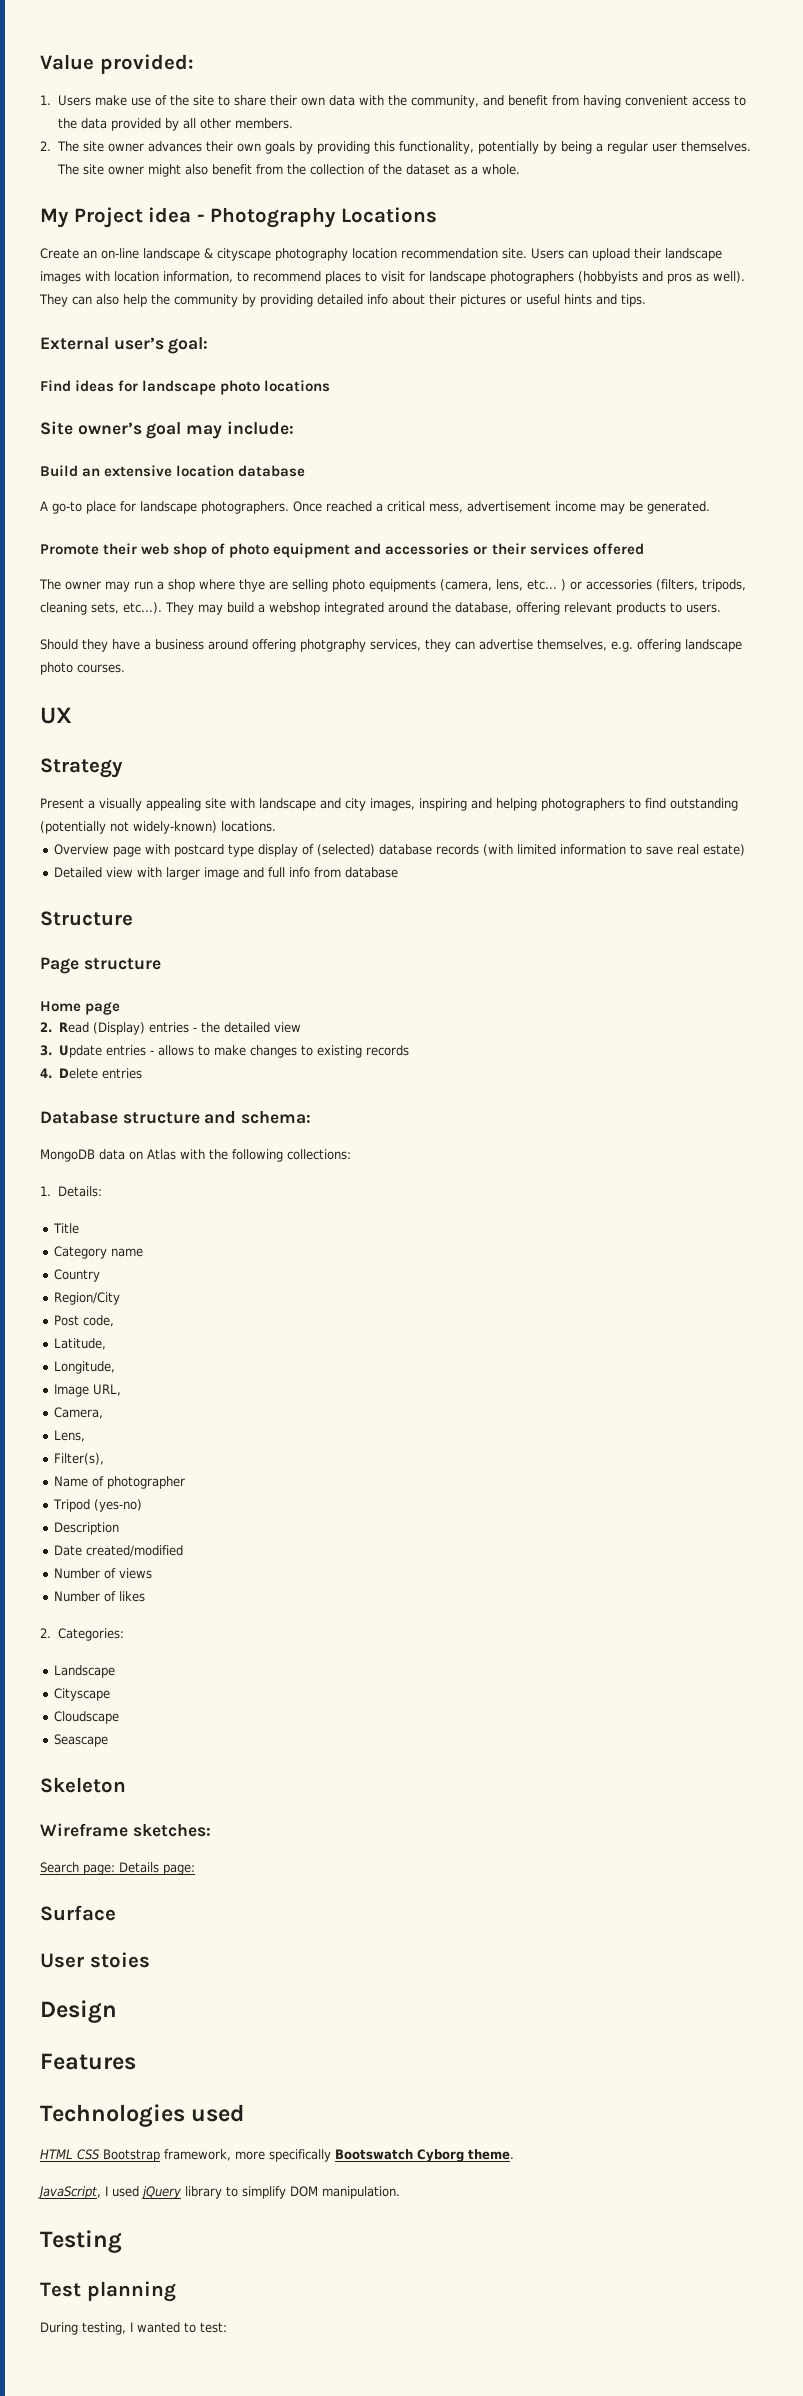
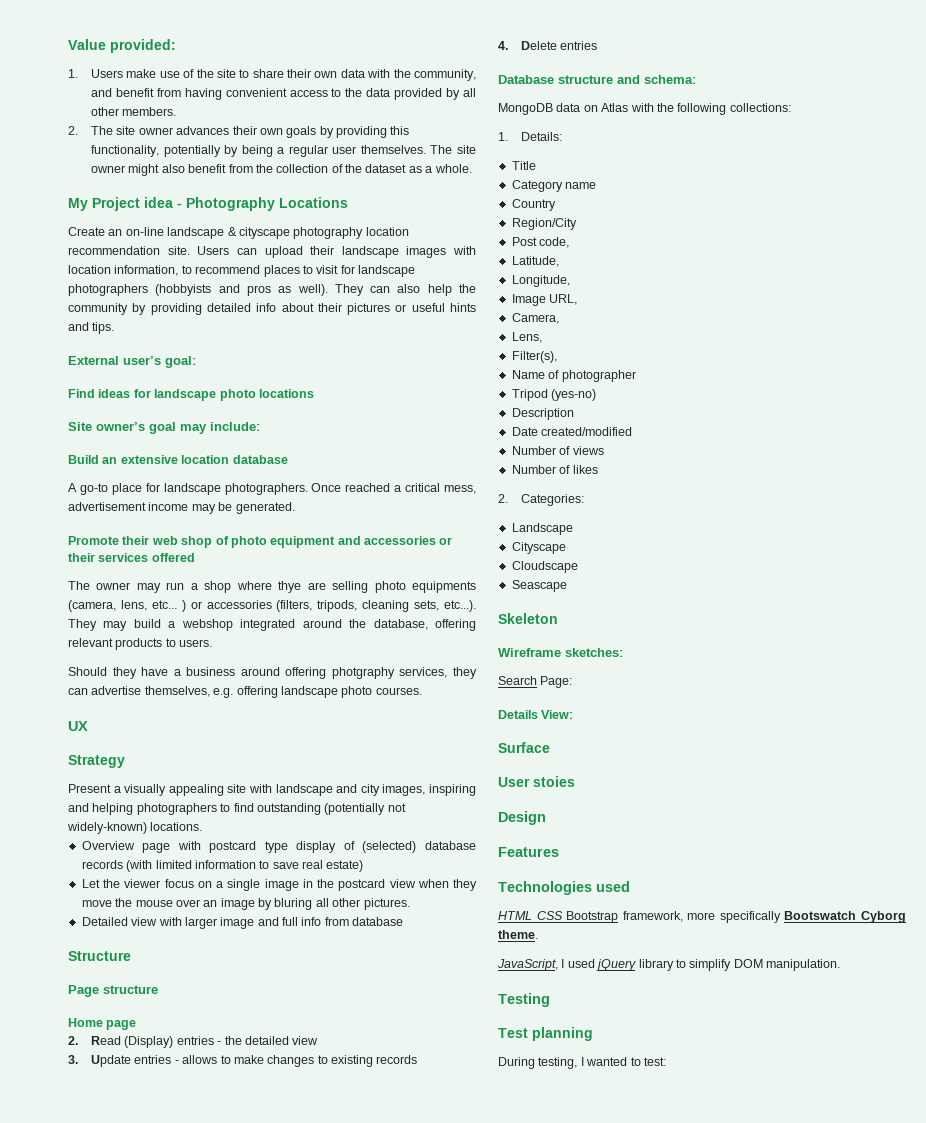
(746, 850) none -> [81,879,477,891] [81,898,410,910] // Let the viewer focus on a single image in the postcard view when they move the mouse over an image by bluring all other pictures.
[83,1862,195,1875] page: Details page: -> [540,676,573,688] [498,710,574,719] Page: // Details View:

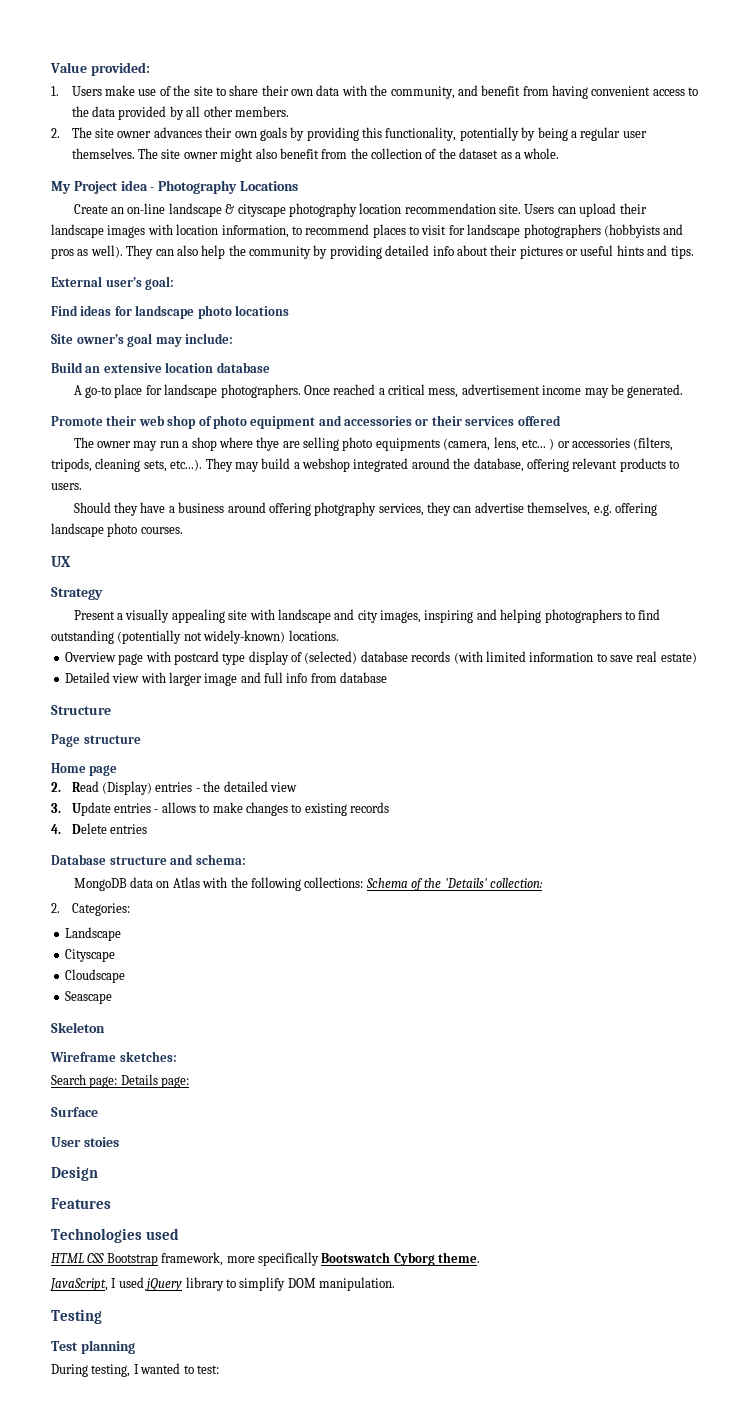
[81,879,477,891] [81,898,410,910] // Let the viewer focus on a single image in the postcard view when they move the mouse over an image by bluring all other pictures. -> (697, 658) none
[498,132,563,141] [511,161,536,170] [511,180,597,192] [511,199,556,211] [511,218,577,230] [511,237,570,248] [511,256,559,267] [511,275,570,287] [511,294,578,306] [511,313,559,324] [511,332,542,343] [511,351,557,363] [511,370,636,382] [511,389,597,401] [511,408,574,420] [511,427,633,436] [511,446,604,455] [511,465,598,474] // 1. Details: // Title // Category name // Country // Region/City // Post code, // Latitude, // Longitude, // Image URL, // Camera, // Lens, // Filter(s), // Name of photographer // Tripod (yes-no) // Description // Date created/modified // Number of views // Number of likes -> [365,878,544,891] Schema of the 'Details' collection:
[540,676,573,688] [498,710,574,719] Page: // Details View: -> [89,1074,190,1088] page: Details page:

